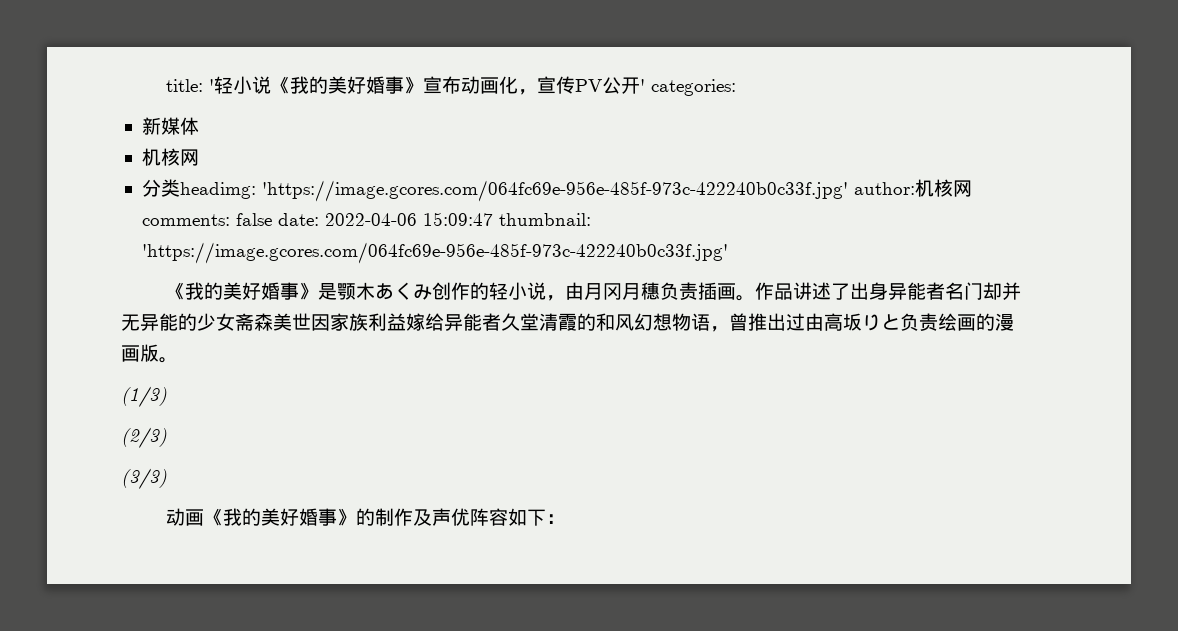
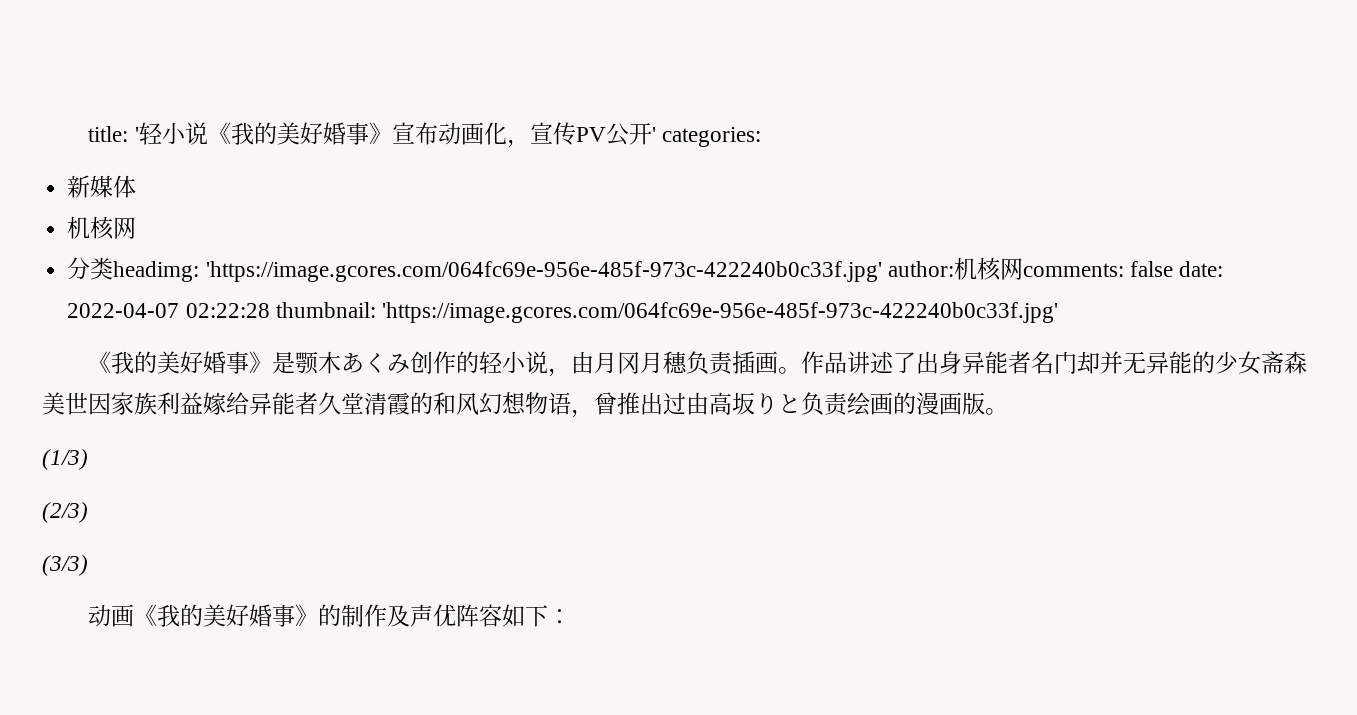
[324,212,493,226] 2022-04-06 15:09:47 -> [67,303,270,318] 2022-04-07 02:22:28

